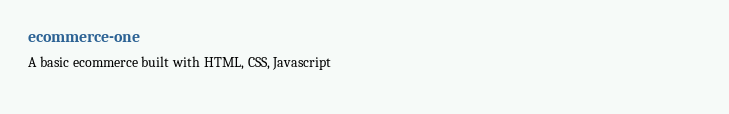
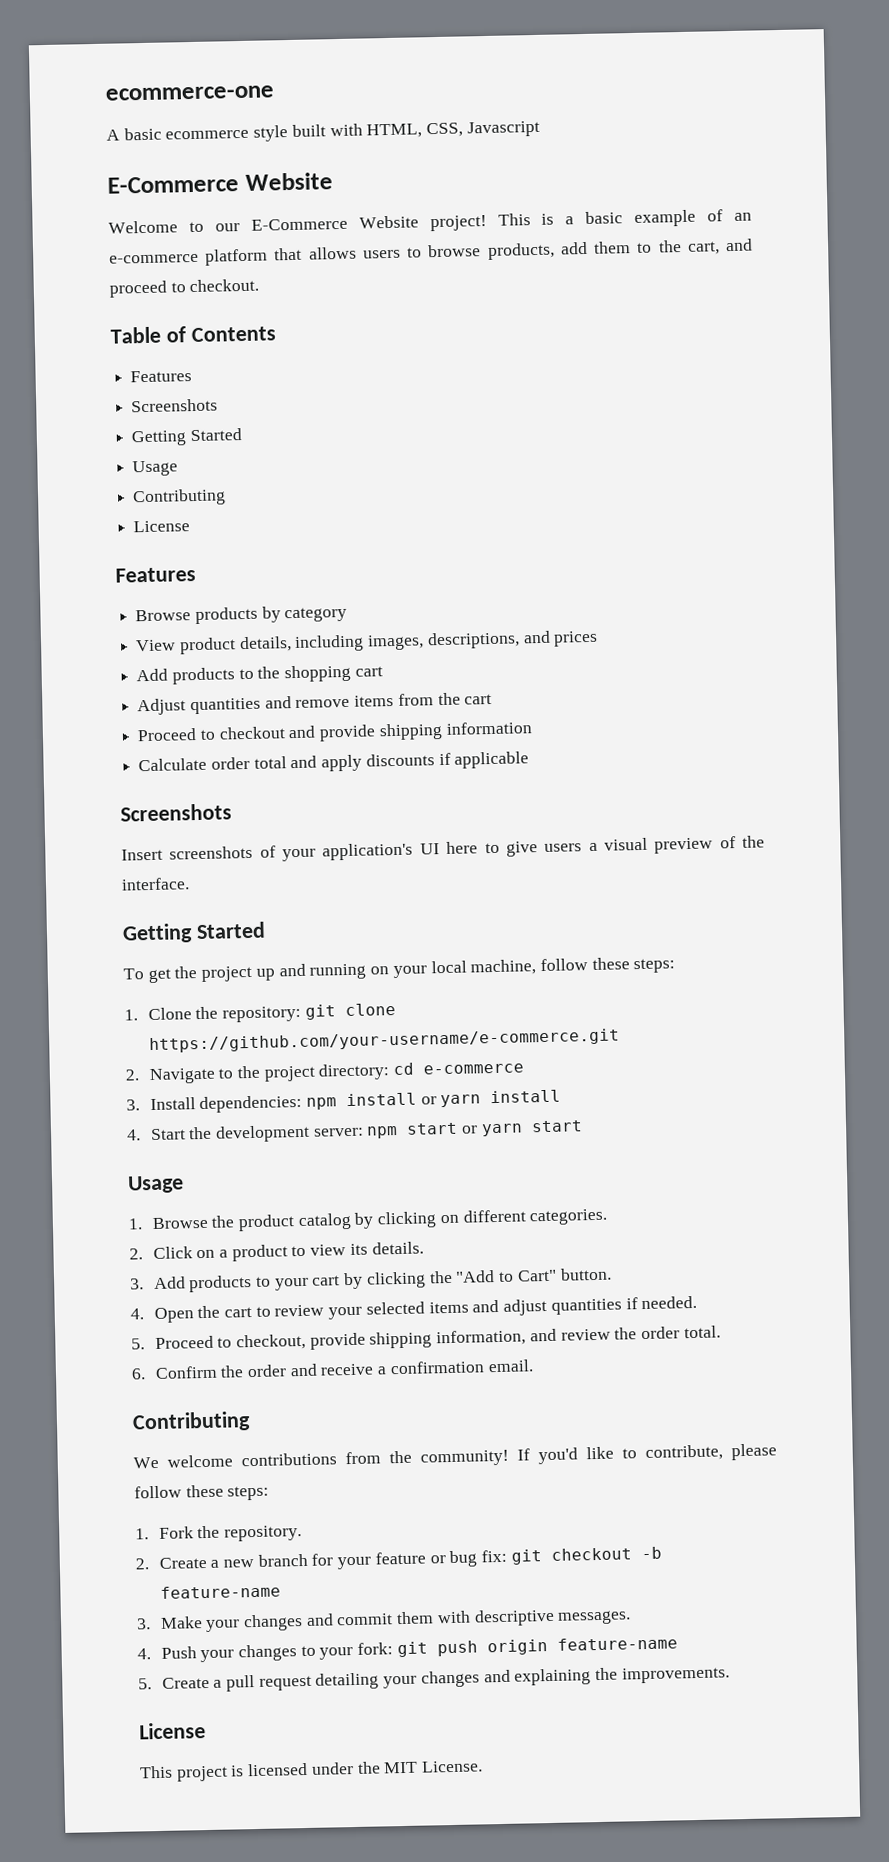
(138, 63) none -> [253,125,289,142] style
(332, 63) none -> [107,172,333,194] [108,209,752,234] [109,238,754,266] [109,278,260,298] [110,326,276,344] [130,370,193,383] [131,398,219,413] [131,428,242,447] [132,460,179,477] [132,488,227,507] [133,520,191,533] [115,567,196,583] [135,606,348,625] [135,630,599,655] [136,664,383,685] [137,692,493,716] [137,721,532,742] [138,751,530,772] [120,803,232,822] [121,835,765,862] [121,877,190,891] [122,921,266,944] [123,957,676,984] [124,1003,396,1023] [148,1028,620,1054] [125,1062,525,1085] [126,1089,562,1114] [126,1120,583,1143] [127,1175,184,1194] [128,1208,609,1232] [129,1241,424,1262] [130,1267,612,1293] [130,1295,698,1324] [131,1325,721,1351] [131,1359,534,1380] [132,1411,251,1433] [133,1443,777,1469] [134,1484,270,1501] [135,1525,302,1542] [135,1546,662,1570] [159,1584,281,1599] [136,1608,632,1633] [137,1636,678,1663] [138,1666,730,1692] [139,1722,206,1740] [139,1760,484,1782] // E-Commerce Website // Welcome to our E-Commerce Website project! This is a basic example of an e-commerce platform that allows users to browse products, add them to the cart, and proceed to checkout. // Table of Contents // Features // Screenshots // Getting Started // Usage // Contributing // License // Features // Browse products by category // View product details, including images, descriptions, and prices // Add products to the shopping cart // Adjust quantities and remove items from the cart // Proceed to checkout and provide shipping information // Calculate order total and apply discounts if applicable // Screenshots // Insert screenshots of your application's UI here to give users a visual preview of the interface. // Getting Started // To get the project up and running on your local machine, follow these steps: // 1. Clone the repository: git clone https://github.com/your-username/e-commerce.git // 2. Navigate to the project directory: cd e-commerce // 3. Install dependencies: npm install or yarn install // 4. Start the development server: npm start or yarn start // Usage // 1. Browse the product catalog by clicking on different categories. // 2. Click on a product to view its details. // 3. Add products to your cart by clicking the "Add to Cart" button. // 4. Open the cart to review your selected items and adjust quantities if needed. // 5. Proceed to checkout, provide shipping information, and review the order total. // 6. Confirm the order and receive a confirmation email. // Contributing // We welcome contributions from the community! If you'd like to contribute, please follow these steps: // 1. Fork the repository. // 2. Create a new branch for your feature or bug fix: git checkout -b feature-name // 3. Make your changes and commit them with descriptive messages. // 4. Push your changes to your fork: git push origin feature-name // 5. Create a pull request detailing your changes and explaining the improvements. // License // This project is licensed under the MIT License.

